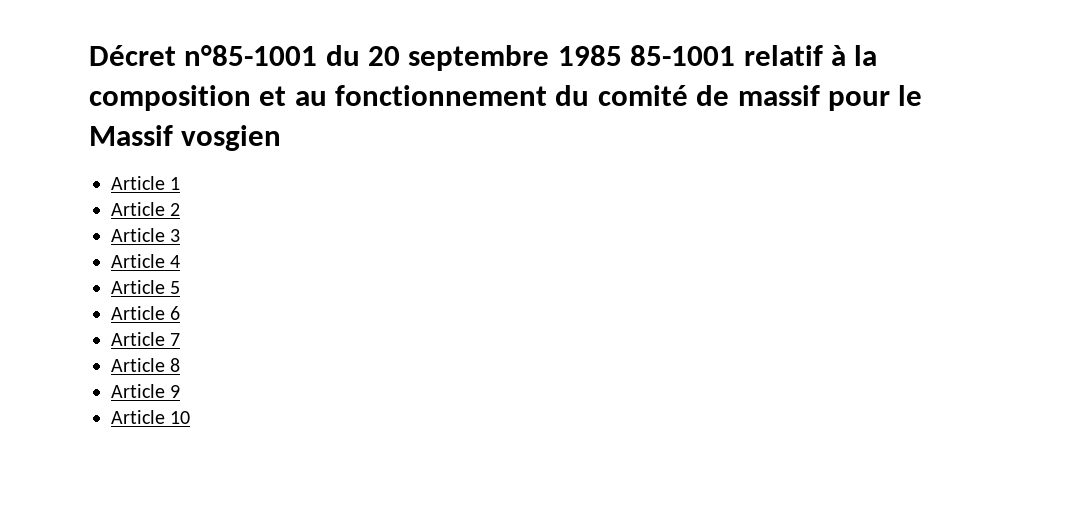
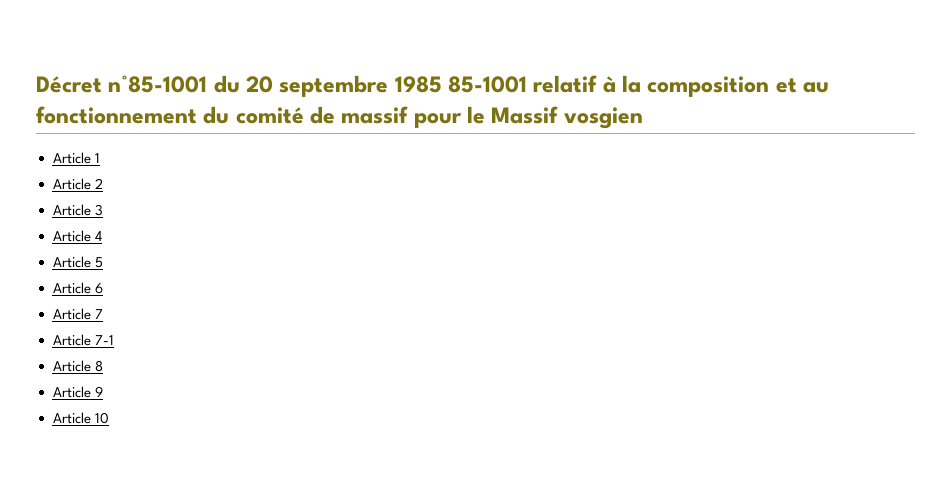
(181, 339) none -> [52,334,114,346] // Article 7-1

